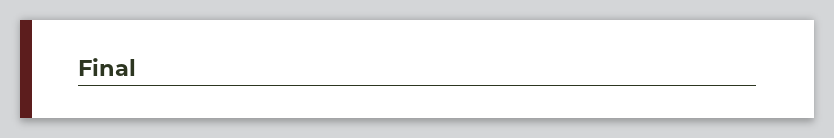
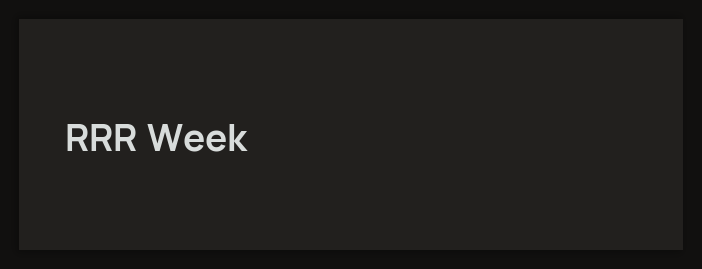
[78,58,136,76] Final -> [65,124,248,152] RRR Week

